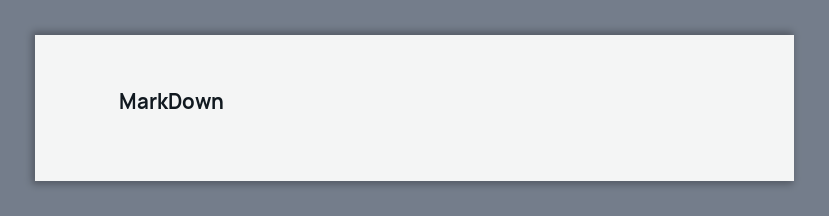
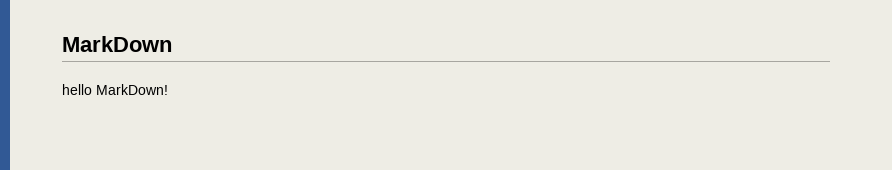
(224, 101) none -> [62,84,168,95] // hello MarkDown!

